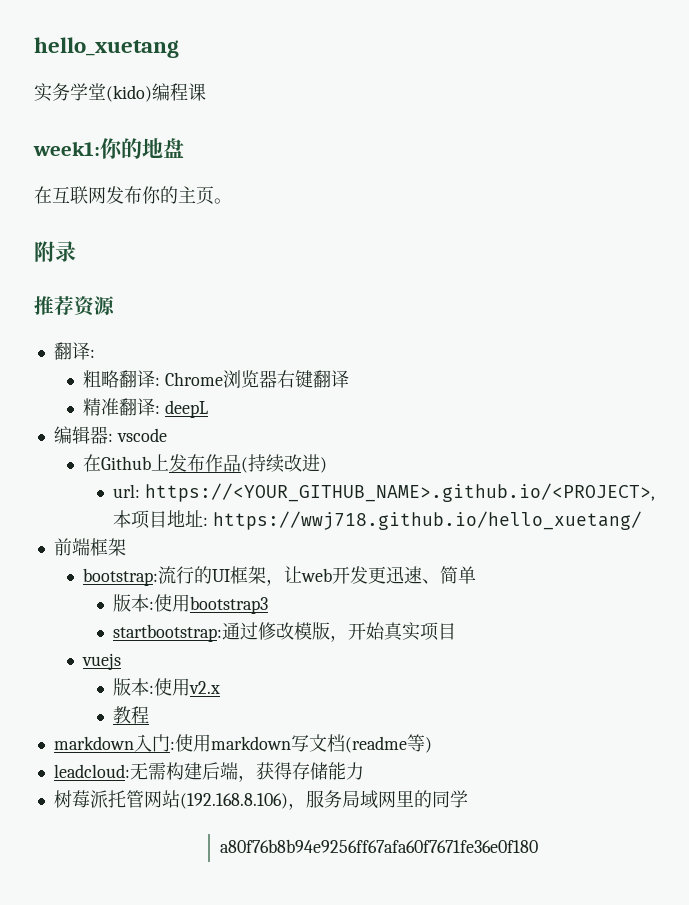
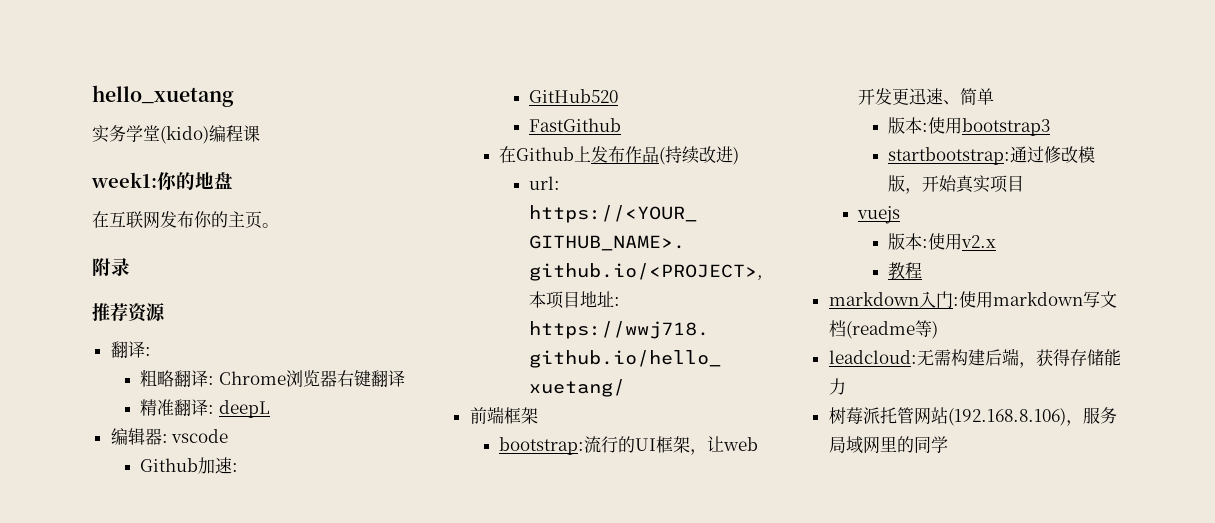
(167, 435) none -> [140,457,239,474] [529,89,619,103] [529,118,622,132] // Github加速: // GitHub520 // FastGithub
[220,839,539,853] // a80f76b8b94e9256ff67afa60f7671fe36e0f180 -> (948, 444) none

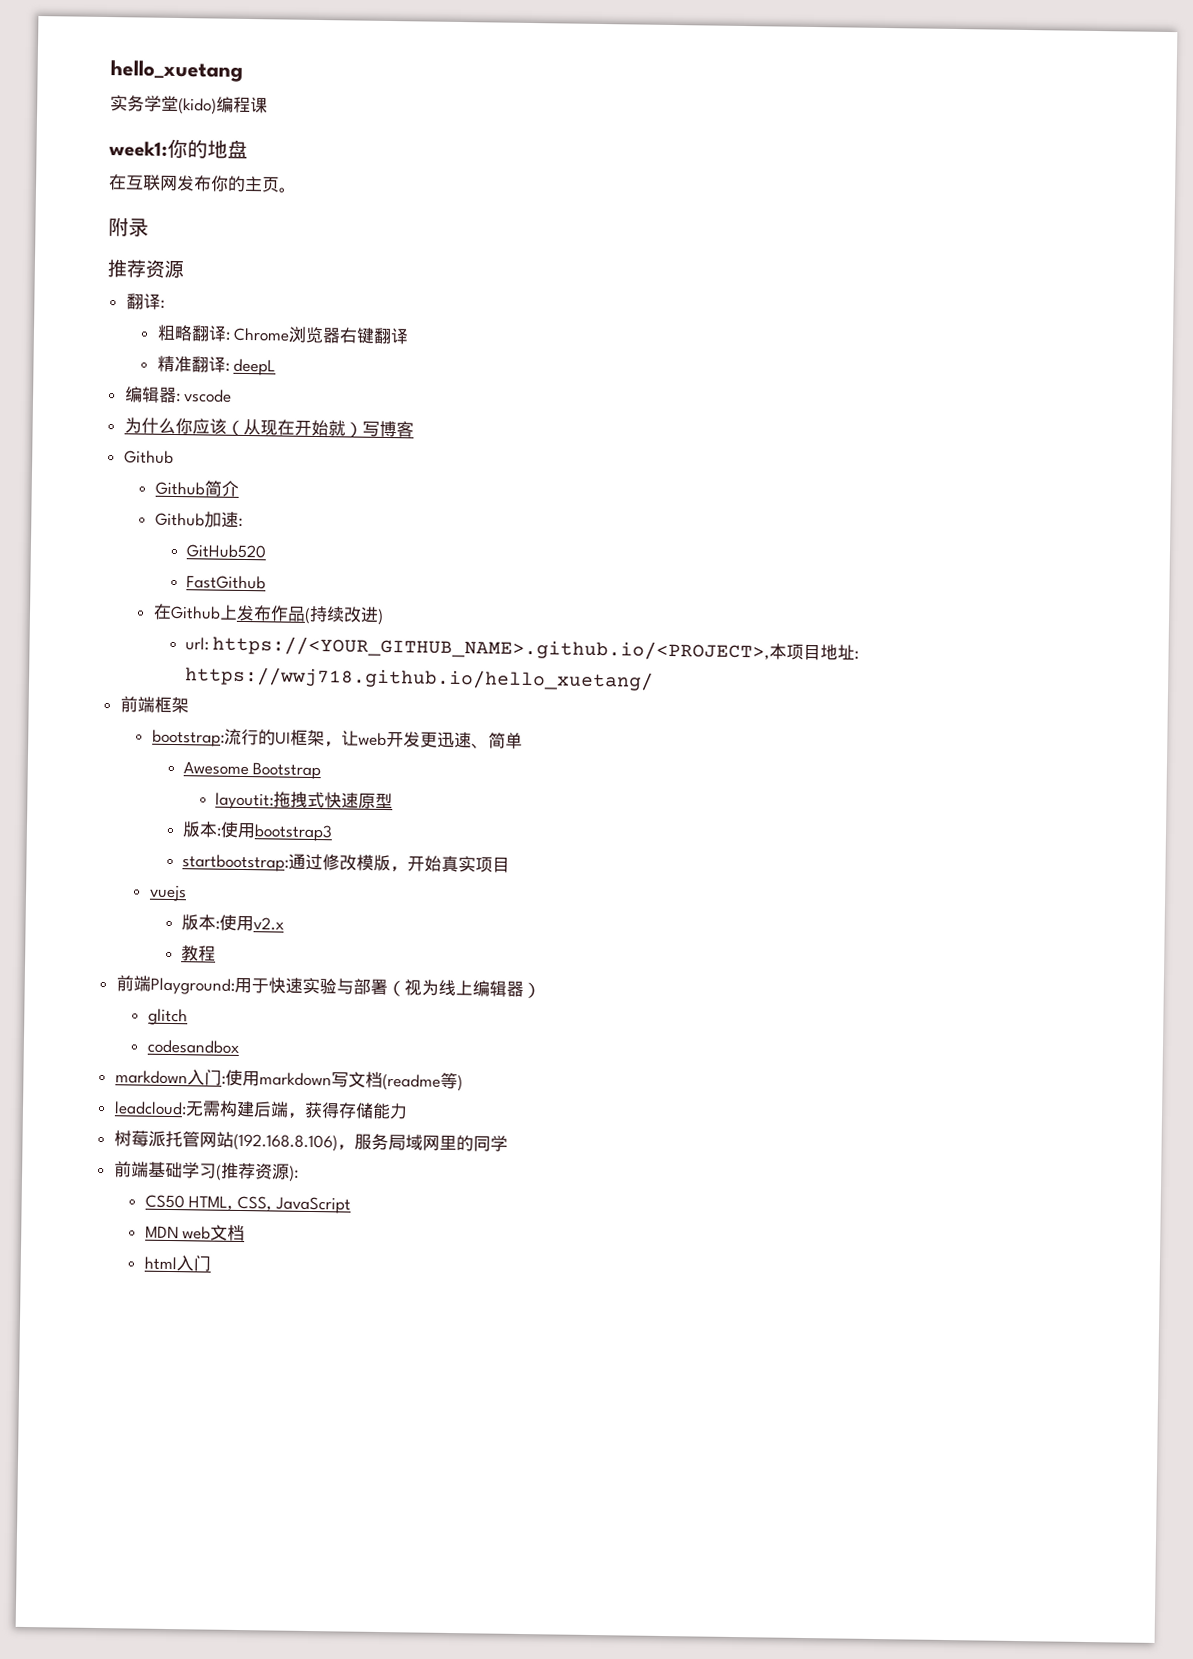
(229, 436) none -> [123,417,414,438] [123,450,174,464] [154,480,239,497] // 为什么你应该（从现在开始就）写博客 // Github // Github简介
(995, 96) none -> [182,761,322,780] [214,791,393,810] // Awesome Bootstrap // layoutit:拖拽式快速原型
(923, 270) none -> [115,975,541,999] [147,1008,188,1026] [146,1039,239,1054] // 前端Playground:用于快速实验与部署（视为线上编辑器） // glitch // codesandbox
(948, 444) none -> [113,1161,299,1182] [144,1194,351,1214] [144,1224,246,1242] [143,1255,211,1272] // 前端基础学习(推荐资源): // CS50 HTML, CSS, JavaScript // MDN web文档 // html入门

